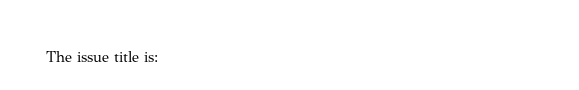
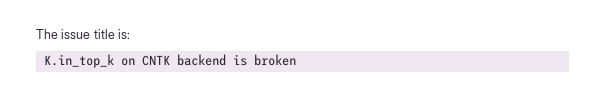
(158, 57) none -> [43,54,296,68] // K.in_top_k on CNTK backend is broken

